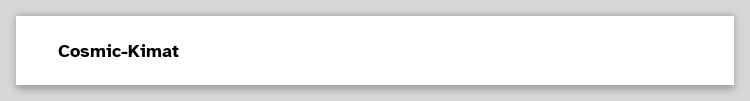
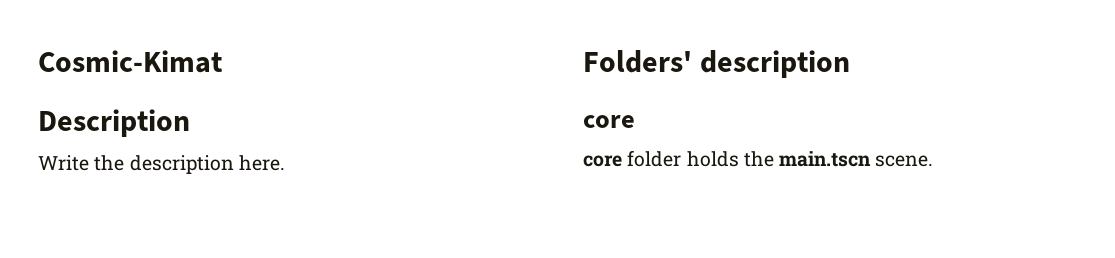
(179, 50) none -> [38,109,190,137] [38,155,285,174] [583,50,851,78] [583,115,635,128] [583,150,934,167] // Description // Write the description here. // Folders' description // core // core folder holds the main.tscn scene.

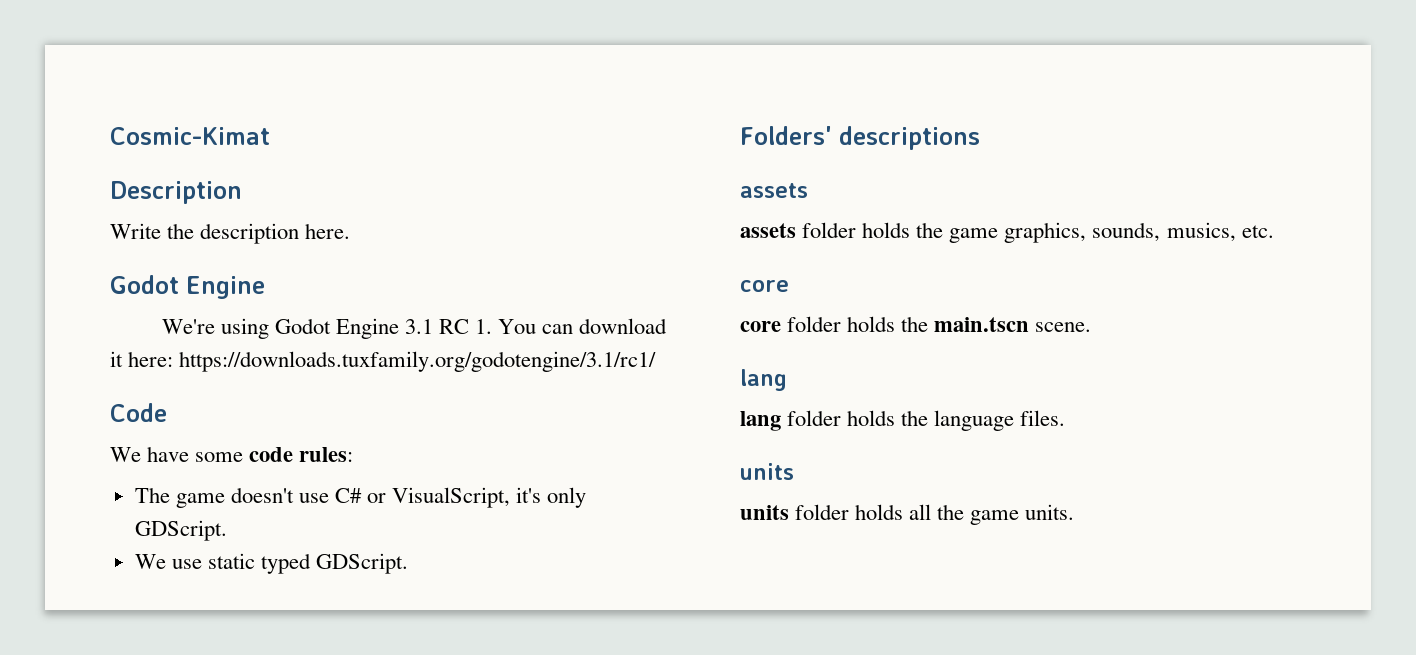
[583,50,851,78] Folders' description -> [110,275,265,299] [161,318,668,339] [110,351,657,372] [110,403,167,422] [110,446,354,462] [134,487,587,508] [134,520,227,541] [134,553,409,574] [740,126,980,150] [740,183,808,198] [740,222,1274,243] Godot Engine // We're using Godot Engine 3.1 RC 1. You can download it here: https://downloads.tuxfamily.org/godotengine/3.1/rc1/ // Code // We have some code rules: // The game doesn't use C# or VisualScript, it's only GDScript. // We use static typed GDScript. // Folders' descriptions // assets // assets folder holds the game graphics, sounds, musics, etc.
(934, 161) none -> [740,369,787,391] [740,410,1066,431] [740,463,794,480] [740,504,1075,525] // lang // lang folder holds the language files. // units // units folder holds all the game units.

